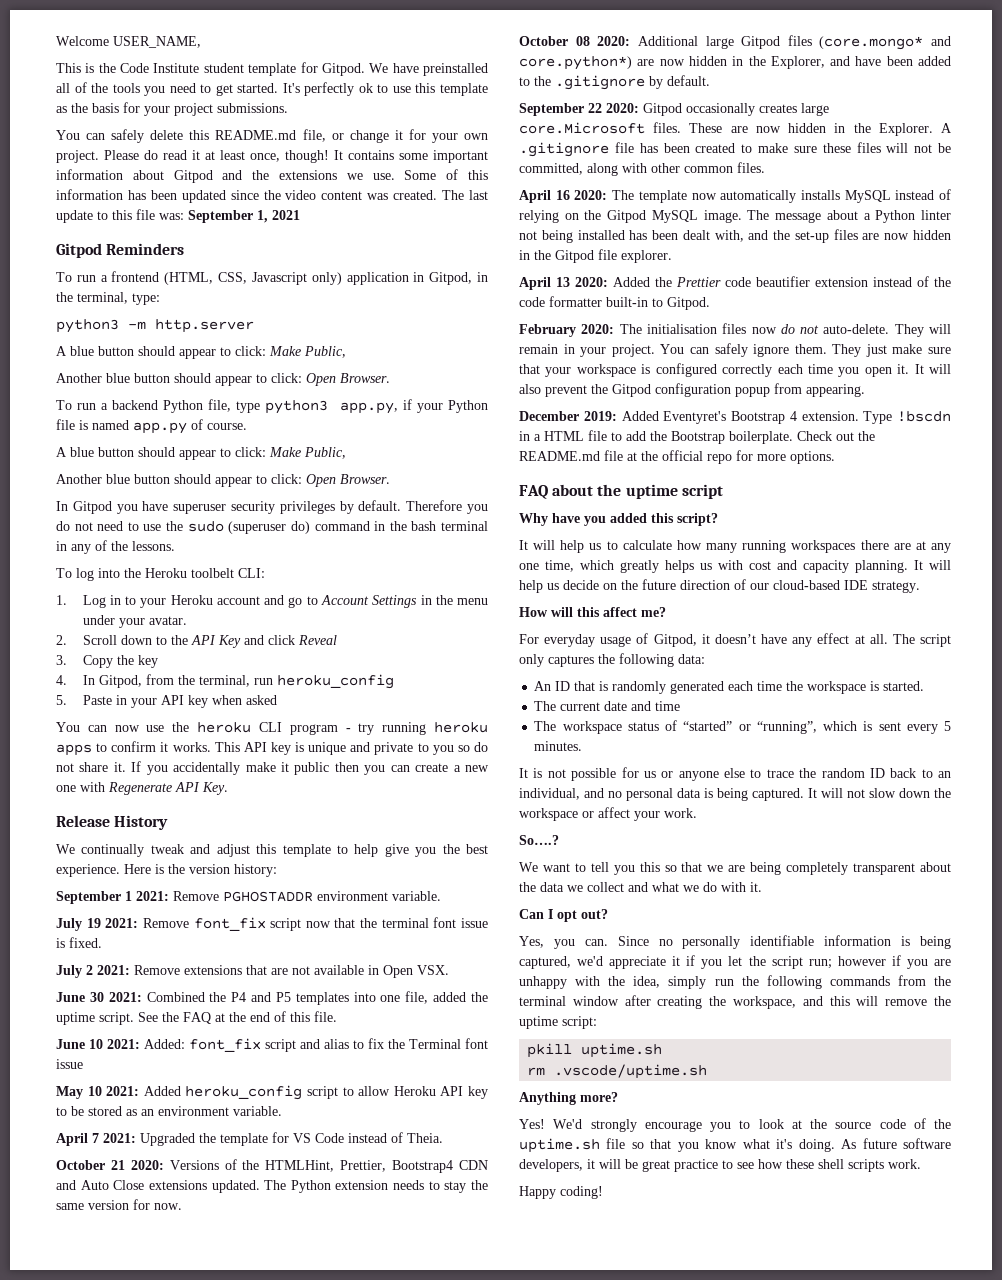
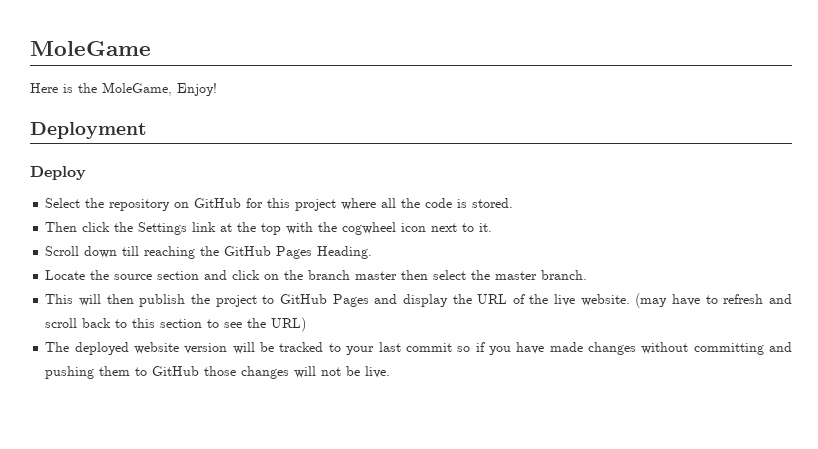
[56,36,201,48] [56,62,489,76] [56,82,489,96] [56,102,288,116] [56,129,488,143] [56,150,488,163] [56,169,489,183] [56,189,489,203] [56,209,300,223] [56,243,185,258] [56,271,488,285] [56,292,160,305] [56,319,254,333] [56,346,346,359] [56,373,390,386] [56,399,488,414] [56,419,247,434] [56,447,346,460] [56,474,390,487] [56,500,489,514] [56,521,489,534] [56,540,175,554] [56,568,265,581] [56,595,488,608] [82,615,187,628] [56,635,337,648] [56,655,158,668] [56,674,394,689] [56,695,277,708] [56,722,488,735] [56,741,488,756] [56,761,490,775] [56,782,228,795] [56,815,169,830] [56,844,489,857] [56,864,277,877] [56,891,441,904] [56,917,488,931] [56,937,102,948] [56,965,449,978] [56,991,489,1005] [56,1011,337,1025] [56,1038,488,1052] [56,1059,83,1069] [56,1085,489,1100] [56,1106,282,1116] [56,1132,443,1146] [56,1159,489,1173] [56,1180,488,1193] [56,1199,182,1210] [519,35,951,50] [519,56,952,70] [519,75,710,90] [519,103,829,116] [519,122,952,136] [519,142,951,157] [519,162,765,176] [519,189,951,203] [519,210,951,223] [519,229,951,243] [519,249,672,263] [519,276,951,290] [519,296,710,310] [519,323,951,337] [519,343,951,357] [519,363,952,377] [519,383,865,397] [519,411,951,424] [519,430,875,444] [519,450,835,464] [519,484,723,499] [519,513,718,526] [519,540,951,553] [519,560,951,573] [519,579,920,593] [519,607,666,617] [519,633,951,647] [519,653,705,667] [534,681,925,694] [534,701,681,711] [534,720,952,734] [534,741,583,751] [519,767,951,781] [519,788,951,801] [519,807,697,821] [519,835,559,845] [519,862,951,875] [519,882,762,892] [519,909,608,922] [519,935,951,949] [519,955,951,969] [519,975,951,989] [519,995,951,1009] [519,1016,597,1029] [527,1043,663,1058] [527,1064,708,1079] [519,1092,618,1105] [519,1118,951,1132] [519,1138,951,1153] [519,1159,921,1172] [519,1186,603,1199] Welcome USER_NAME, // This is the Code Institute student template for Gitpod. We have preinstalled all of the tools you need to get started. It's perfectly ok to use this template as the basis for your project submissions. // You can safely delete this README.md file, or change it for your own project. Please do read it at least once, though! It contains some important information about Gitpod and the extensions we use. Some of this information has been updated since the video content was created. The last update to this file was: September 1, 2021 // Gitpod Reminders // To run a frontend (HTML, CSS, Javascript only) application in Gitpod, in the terminal, type: // python3 -m http.server // A blue button should appear to click: Make Public, // Another blue button should appear to click: Open Browser. // To run a backend Python file, type python3 app.py, if your Python file is named app.py of course. // A blue button should appear to click: Make Public, // Another blue button should appear to click: Open Browser. // In Gitpod you have superuser security privileges by default. Therefore you do not need to use the sudo (superuser do) command in the bash terminal in any of the lessons. // To log into the Heroku toolbelt CLI: // 1. Log in to your Heroku account and go to Account Settings in the menu under your avatar. // 2. Scroll down to the API Key and click Reveal // 3. Copy the key // 4. In Gitpod, from the terminal, run heroku_config // 5. Paste in your API key when asked // You can now use the heroku CLI program - try running heroku apps to confirm it works. This API key is unique and private to you so do not share it. If you accidentally make it public then you can create a new one with Regenerate API Key. // Release History // We continually tweak and adjust this template to help give you the best experience. Here is the version history: // September 1 2021: Remove PGHOSTADDR environment variable. // July 19 2021: Remove font_fix script now that the terminal font issue is fixed. // July 2 2021: Remove extensions that are not available in Open VSX. // June 30 2021: Combined the P4 and P5 templates into one file, added the uptime script. See the FAQ at the end of this file. // June 10 2021: Added: font_fix script and alias to fix the Terminal font issue // May 10 2021: Added heroku_config script to allow Heroku API key to be stored as an environment variable. // April 7 2021: Upgraded the template for VS Code instead of Theia. // October 21 2020: Versions of the HTMLHint, Prettier, Bootstrap4 CDN and Auto Close extensions updated. The Python extension needs to stay the same version for now. // October 08 2020: Additional large Gitpod files (core.mongo* and core.python*) are now hidden in the Explorer, and have been added to the .gitignore by default. // September 22 2020: Gitpod occasionally creates large core.Microsoft files. These are now hidden in the Explorer. A .gitignore file has been created to make sure these files will not be committed, along with other common files. // April 16 2020: The template now automatically installs MySQL instead of relying on the Gitpod MySQL image. The message about a Python linter not being installed has been dealt with, and the set-up files are now hidden in the Gitpod file explorer. // April 13 2020: Added the Prettier code beautifier extension instead of the code formatter built-in to Gitpod. // February 2020: The initialisation files now do not auto-delete. They will remain in your project. You can safely ignore them. They just make sure that your workspace is configured correctly each time you open it. It will also prevent the Gitpod configuration popup from appearing. // December 2019: Added Eventyret's Bootstrap 4 extension. Type !bscdn in a HTML file to add the Bootstrap boilerplate. Check out the README.md file at the official repo for more options. // FAQ about the uptime script // Why have you added this script? // It will help us to calculate how many running workspaces there are at any one time, which greatly helps us with cost and capacity planning. It will help us decide on the future direction of our cloud-based IDE strategy. // How will this affect me? // For everyday usage of Gitpod, it doesn’t have any effect at all. The script only captures the following data: // An ID that is randomly generated each time the workspace is started. // The current date and time // The workspace status of “started” or “running”, which is sent every 5 minutes. // It is not possible for us or anyone else to trace the random ID back to an individual, and no personal data is being captured. It will not slow down the workspace or affect your work. // So….? // We want to tell you this so that we are being completely transparent about the data we collect and what we do with it. // Can I opt out? // Yes, you can. Since no personally identifiable information is being captured, we'd appreciate it if you let the script run; however if you are unhappy with the idea, simply run the following commands from the terminal window after creating the workspace, and this will remove the uptime script: // pkill uptime.sh // rm .vscode/uptime.sh // Anything more? // Yes! We'd strongly encourage you to look at the source code of the uptime.sh file so that you know what it's doing. As future software developers, it will be great practice to see how these shell scripts work. // Happy coding! -> [30,41,151,56] [30,82,217,96] [30,122,147,139] [30,166,86,180] [45,198,514,211] [45,222,493,235] [45,246,373,259] [45,270,588,280] [45,293,793,308] [45,317,307,332] [45,342,792,355] [45,366,391,379] MoleGame // Here is the MoleGame, Enjoy! // Deployment // Deploy // Select the repository on GitHub for this project where all the code is stored. // Then click the Settings link at the top with the cogwheel icon next to it. // Scroll down till reaching the GitHub Pages Heading. // Locate the source section and click on the branch master then select the master branch. // This will then publish the project to GitHub Pages and display the URL of the live website. (may have to refresh and scroll back to this section to see the URL) // The deployed website version will be tracked to your last commit so if you have made changes without committing and pushing them to GitHub those changes will not be live.

